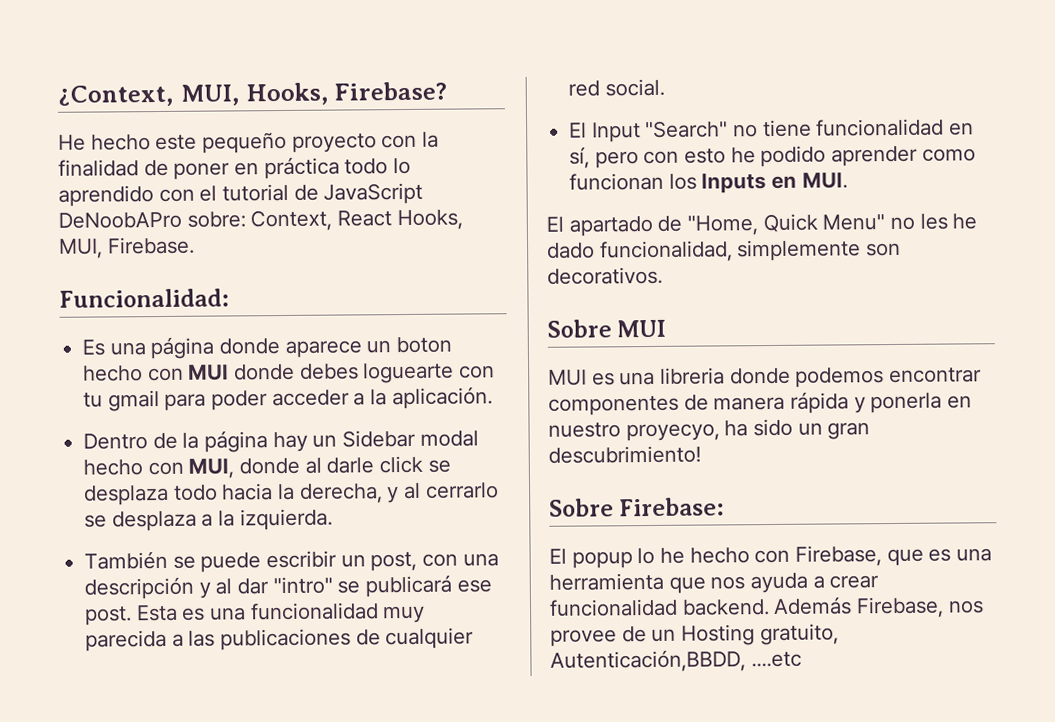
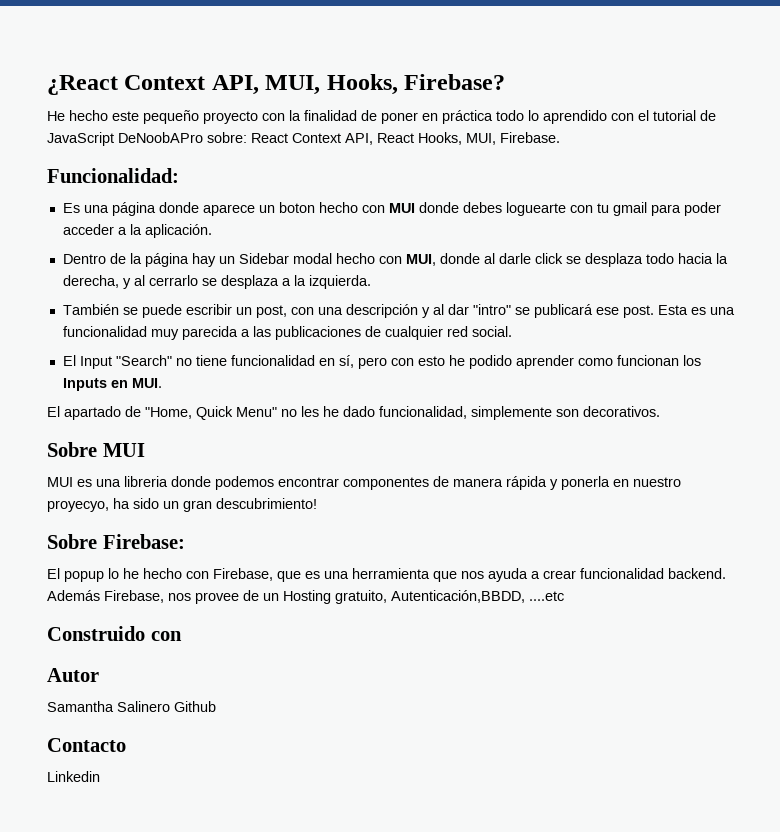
[57,84,174,107] ¿Context, -> [47,75,259,95] ¿React Context API,
[250,209,333,232] Context, -> [251,133,373,145] React Context API,
(802, 659) none -> [47,626,182,641] [47,668,99,682] [47,701,216,712] [47,738,126,752] [47,771,100,782] // Construido con // Autor // Samantha Salinero Github // Contacto // Linkedin

